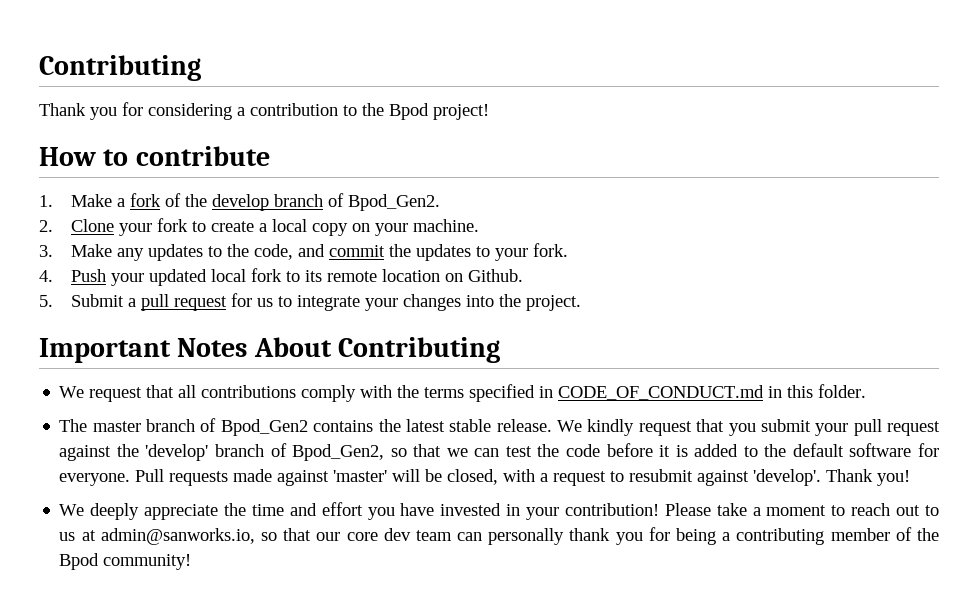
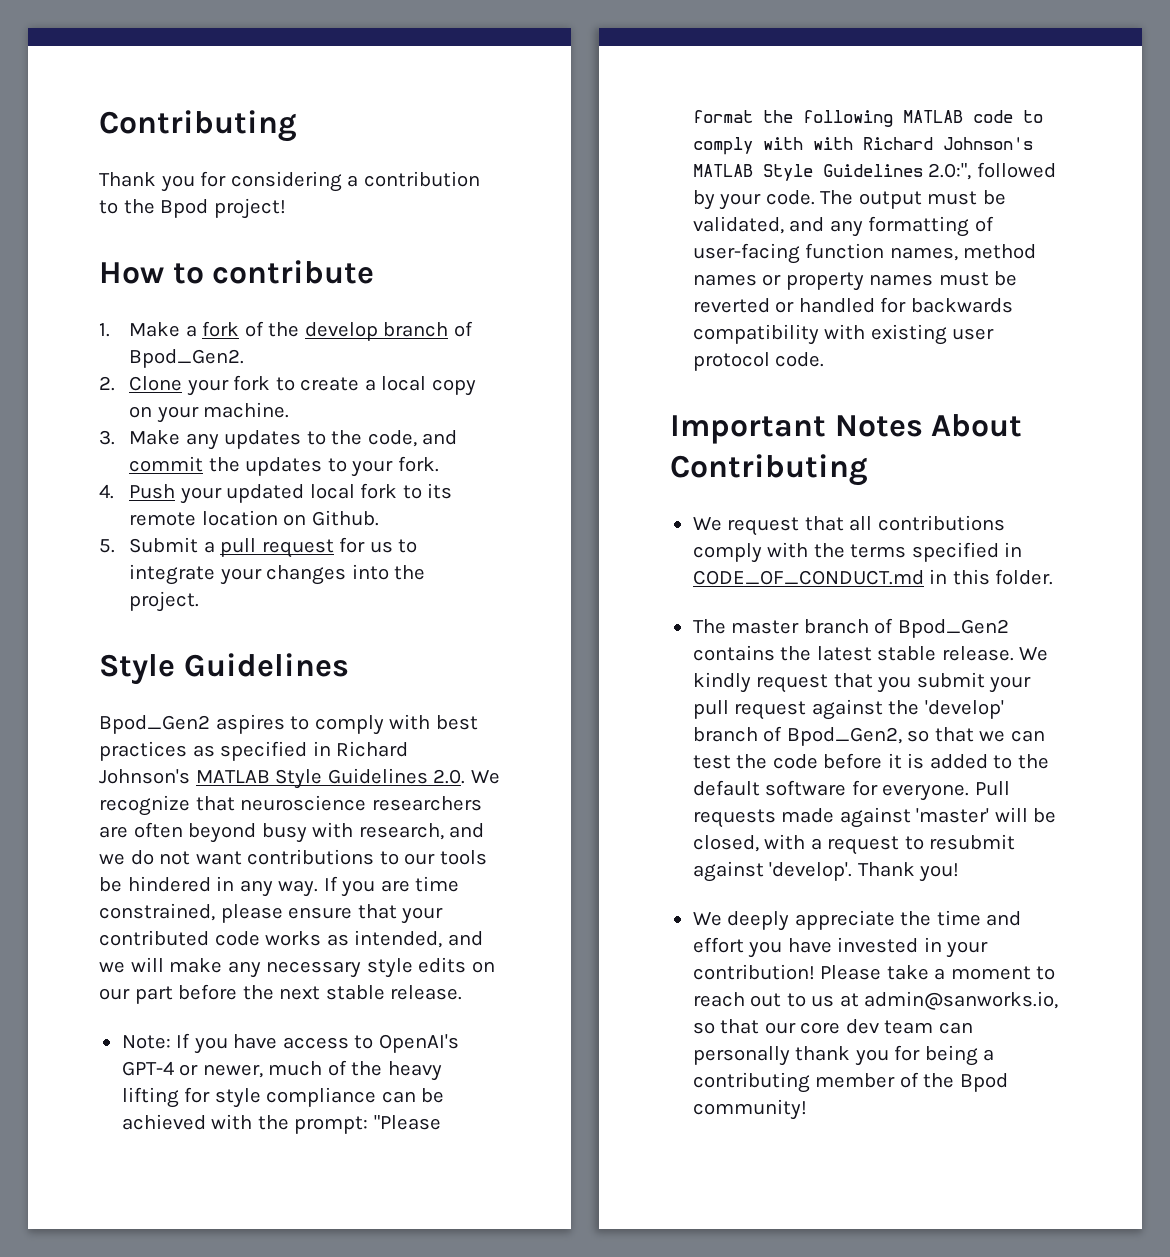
(582, 303) none -> [99,653,349,685] [99,714,478,735] [99,741,409,761] [99,768,500,789] [99,795,482,816] [99,822,485,843] [99,849,487,865] [99,876,460,897] [99,903,444,924] [99,930,483,948] [99,957,495,978] [99,984,463,1004] [121,1033,459,1054] [121,1060,442,1081] [121,1087,445,1108] [121,1114,441,1134] [692,110,1043,127] [692,137,1033,155] [692,162,1056,181] [692,190,1006,210] [692,216,994,237] [692,243,1037,264] [692,271,1018,291] [692,297,1013,313] [692,324,995,345] [692,352,825,371] // Style Guidelines // Bpod_Gen2 aspires to comply with best practices as specified in Richard Johnson's MATLAB Style Guidelines 2.0. We recognize that neuroscience researchers are often beyond busy with research, and we do not want contributions to our tools be hindered in any way. If you are time constrained, please ensure that your contributed code works as intended, and we will make any necessary style edits on our part before the next stable release. // Note: If you have access to OpenAI's GPT-4 or newer, much of the heavy lifting for style compliance can be achieved with the prompt: "Please format the following MATLAB code to comply with with Richard Johnson's MATLAB Style Guidelines 2.0:", followed by your code. The output must be validated, and any formatting of user-facing function names, method names or property names must be reverted or handled for backwards compatibility with existing user protocol code.

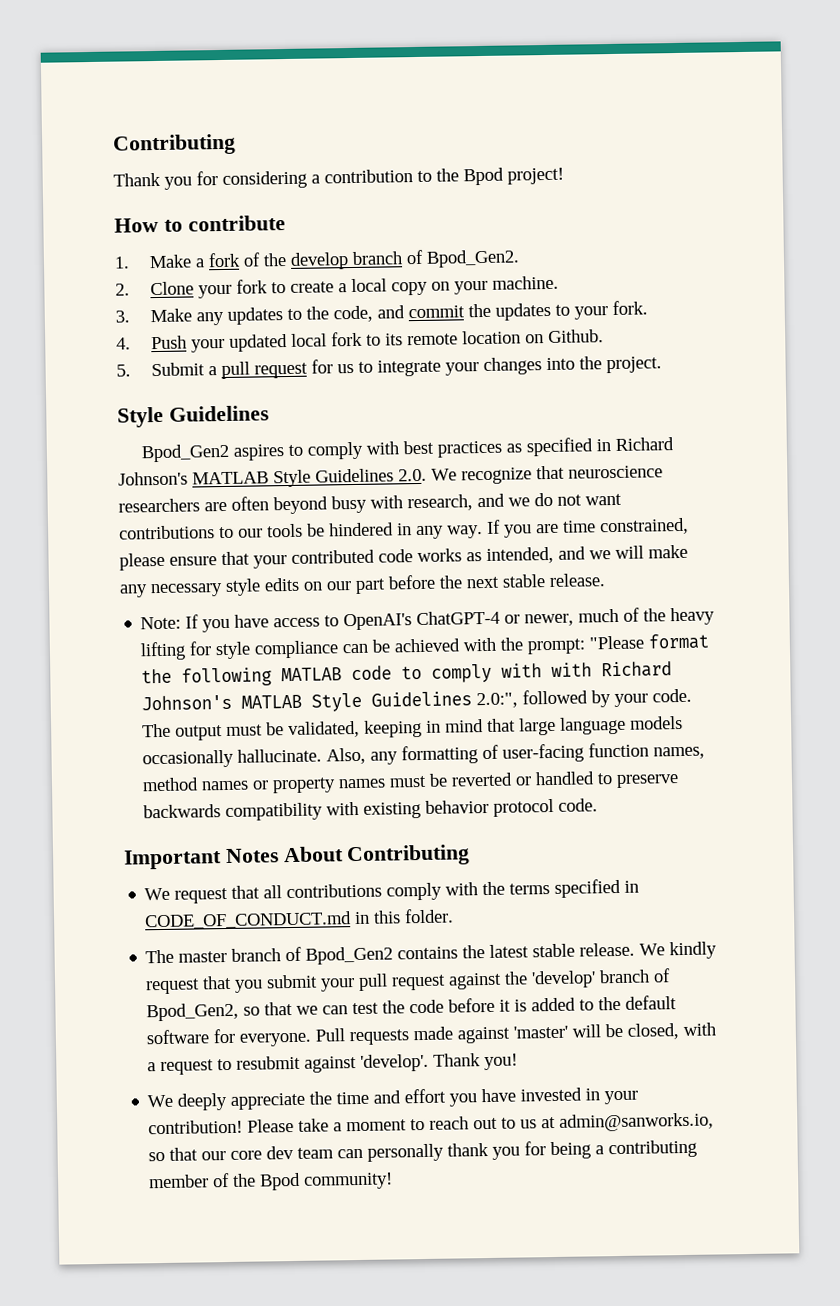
[121,1061,174,1076] GPT-4 -> [416,610,501,626] ChatGPT-4
[789,217,825,232] and -> [364,715,684,738] [142,747,367,769] keeping in mind that large language models occasionally hallucinate. Also,
[880,297,907,313] for -> [597,773,680,788] to preserve
[952,328,995,340] user -> [425,799,490,814] behavior

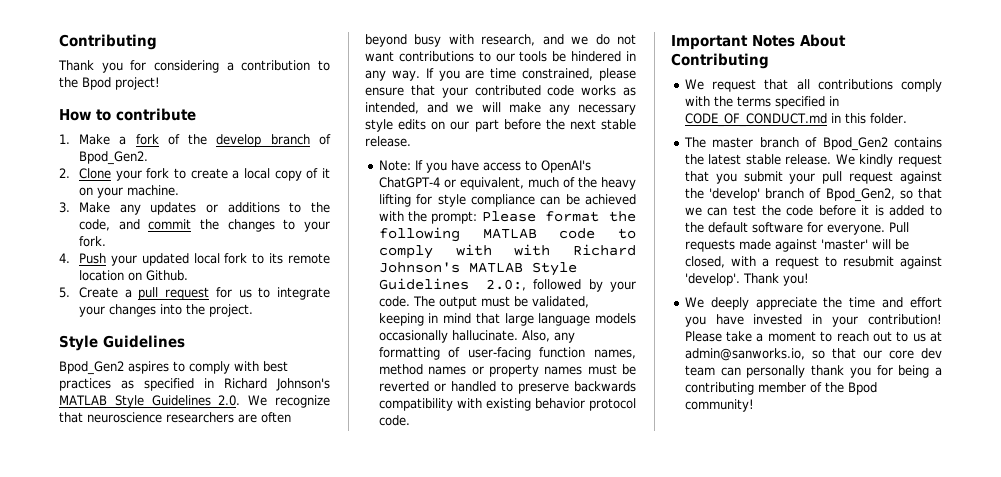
(428, 288) none -> [306,168,330,179] of it
(283, 316) none -> [205,202,280,213] or additions
[494,302,551,321] updates -> [227,219,275,232] changes
[150,362,205,377] Submit -> [78,287,118,298] Create
[524,613,575,627] newer, -> [459,177,524,190] equivalent,
[589,635,645,650] "Please -> [481,211,536,222] Please
[476,692,519,709] 2.0:", -> [485,279,526,291] 2.0:,

